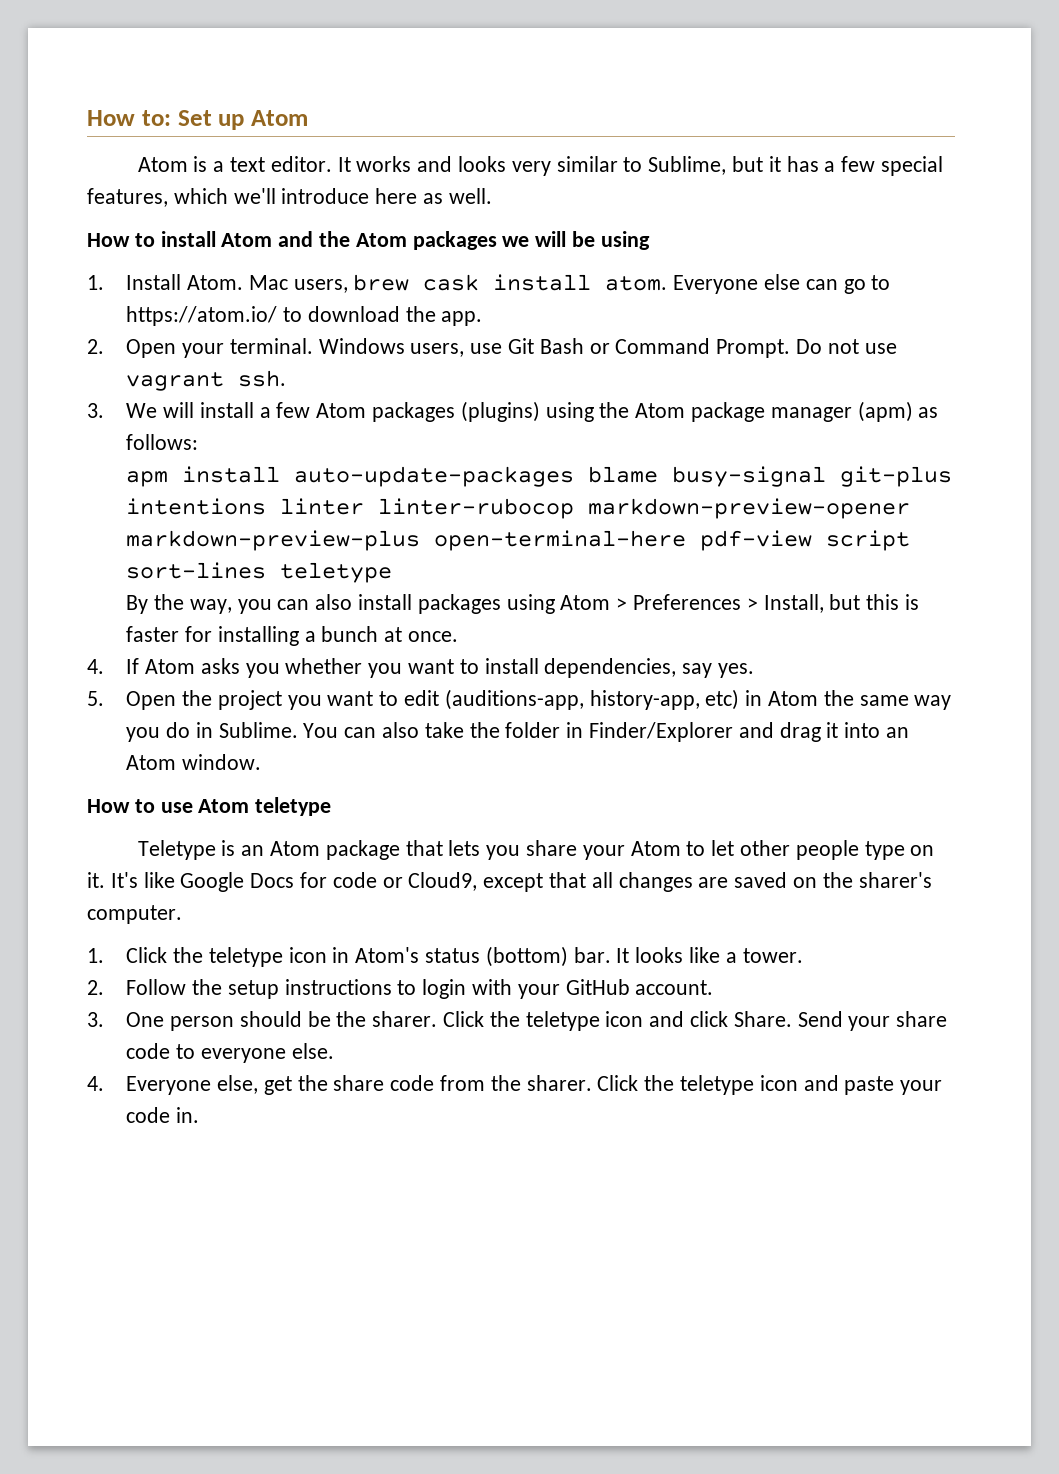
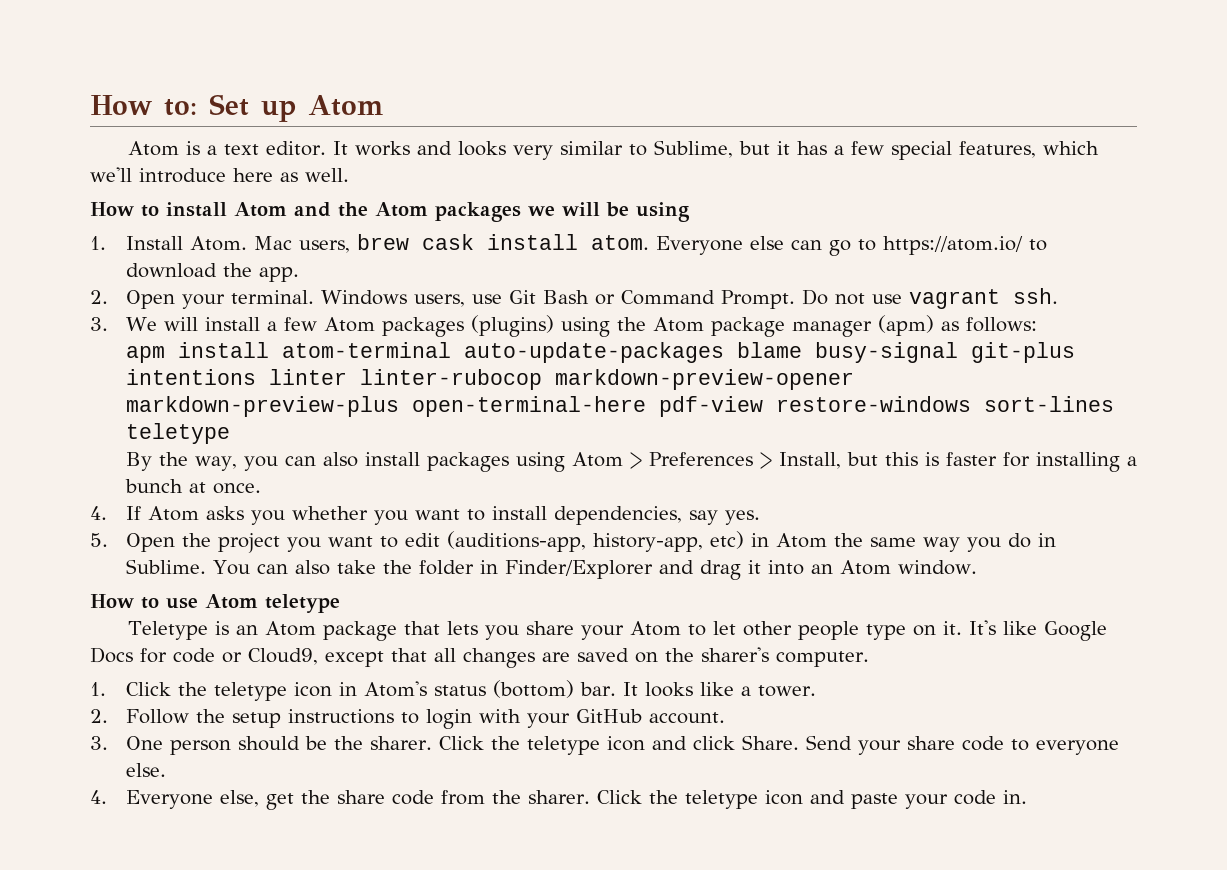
(281, 474) none -> [281,342,451,358] atom-terminal
[826,530,911,551] script -> [775,396,971,412] restore-windows

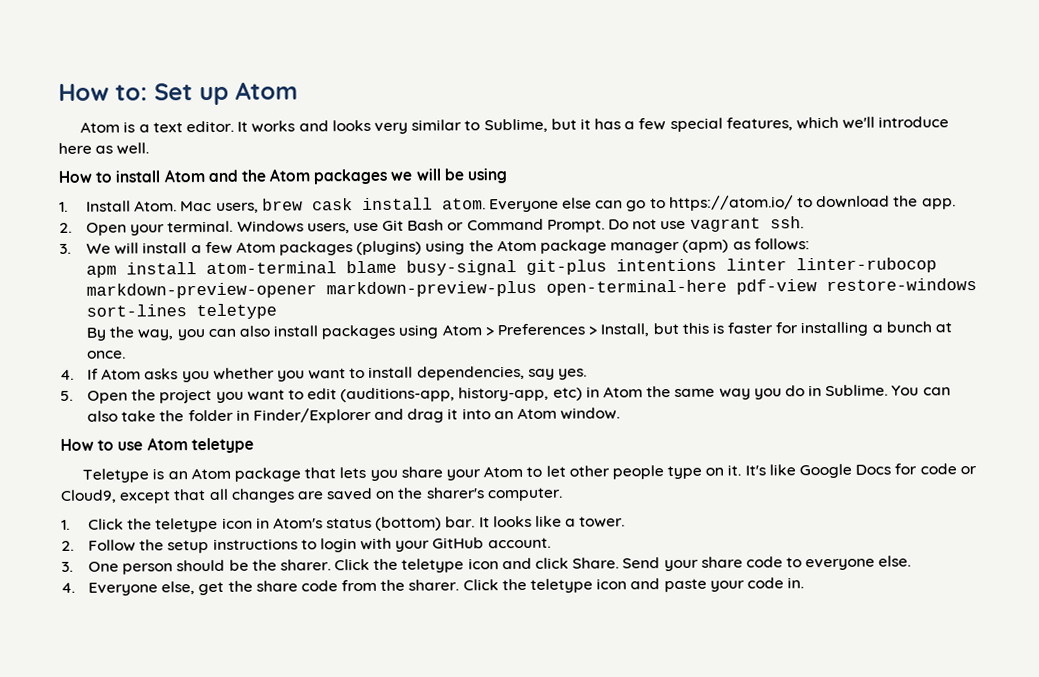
[463,342,724,363] auto-update-packages -> (337, 268) none

